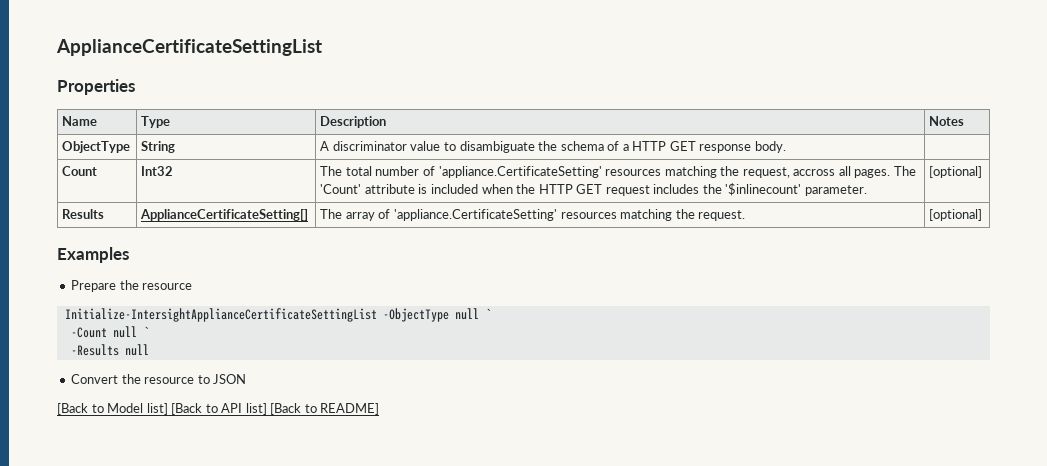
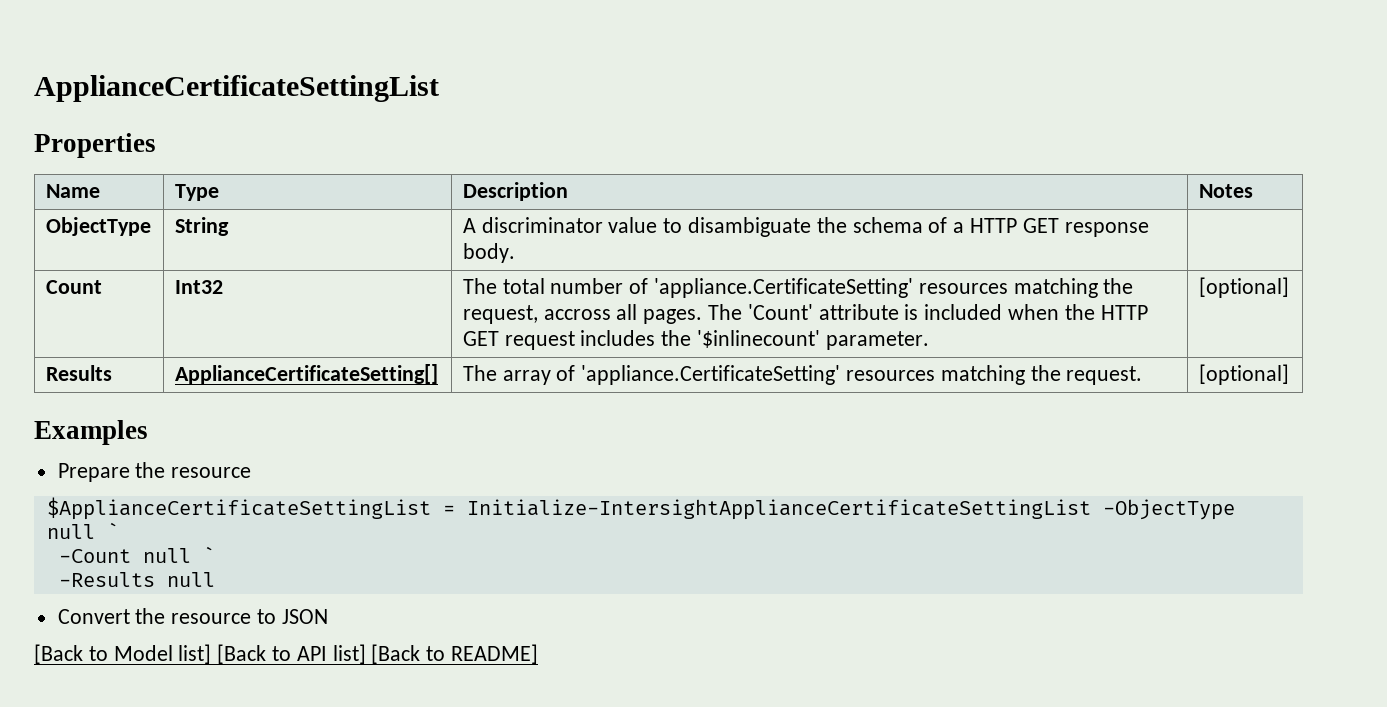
(193, 286) none -> [46,497,455,520] $ApplianceCertificateSettingList =

